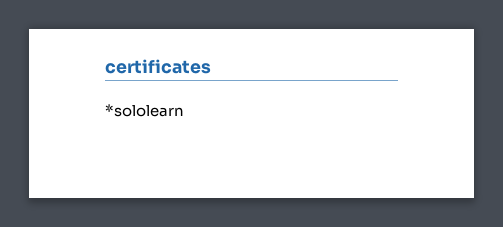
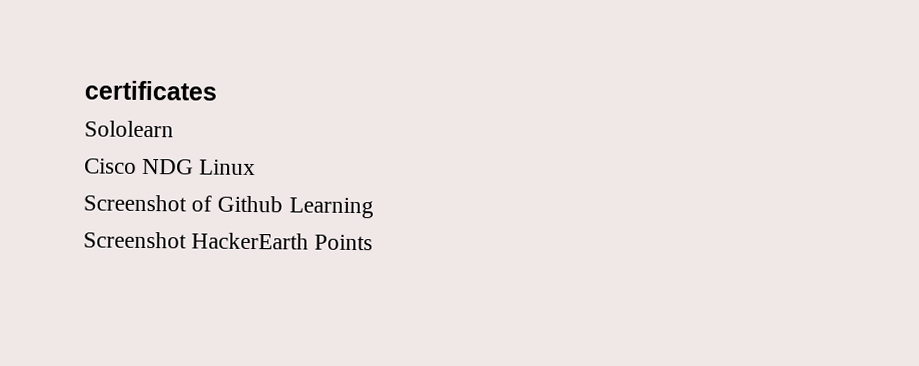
[105,104,184,117] *sololearn -> [84,120,174,138] [84,158,257,176] [83,194,374,219] [83,231,374,251] Sololearn // Cisco NDG Linux // Screenshot of Github Learning // Screenshot HackerEarth Points

